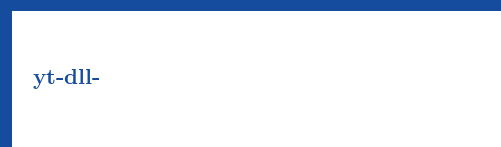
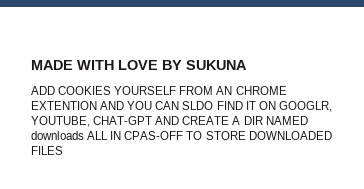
[33,69,100,89] yt-dll- -> [31,60,247,70] [31,86,287,95] [31,101,332,112] [31,116,308,127] [31,131,332,140] [31,146,63,155] MADE WITH LOVE BY SUKUNA // ADD COOKIES YOURSELF FROM AN CHROME EXTENTION AND YOU CAN SLDO FIND IT ON GOOGLR, YOUTUBE, CHAT-GPT AND CREATE A DIR NAMED downloads ALL IN CPAS-OFF TO STORE DOWNLOADED FILES

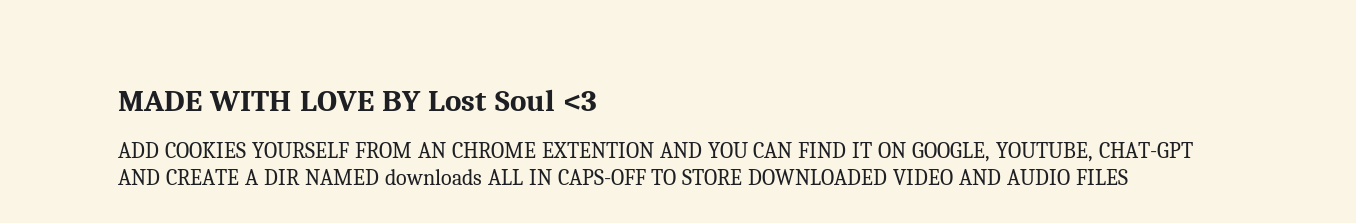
[186,60,247,70] SUKUNA -> [428,89,598,111] Lost Soul <3
[182,101,214,110] SLDO -> (793, 150) none
[278,101,332,112] GOOGLR, -> [912,142,991,162] GOOGLE,
[124,131,184,140] CPAS-OFF -> [557,169,646,185] CAPS-OFF
(332, 135) none -> [893,169,1071,185] VIDEO AND AUDIO

